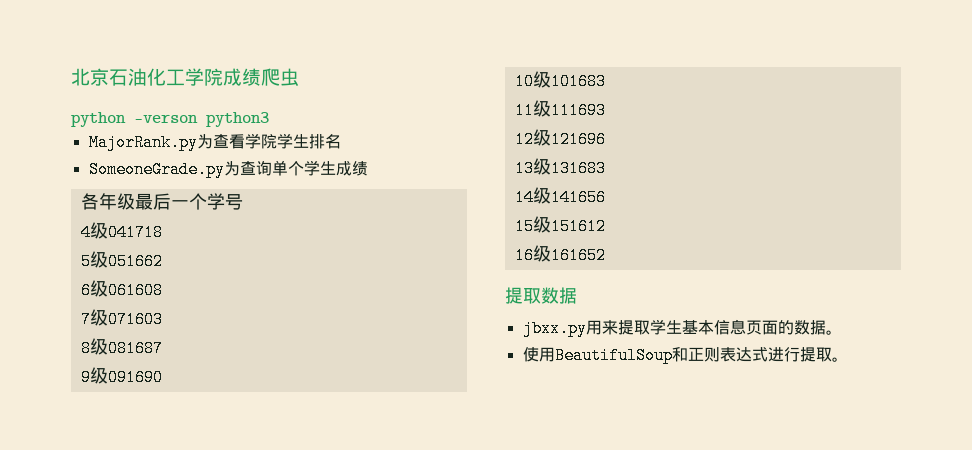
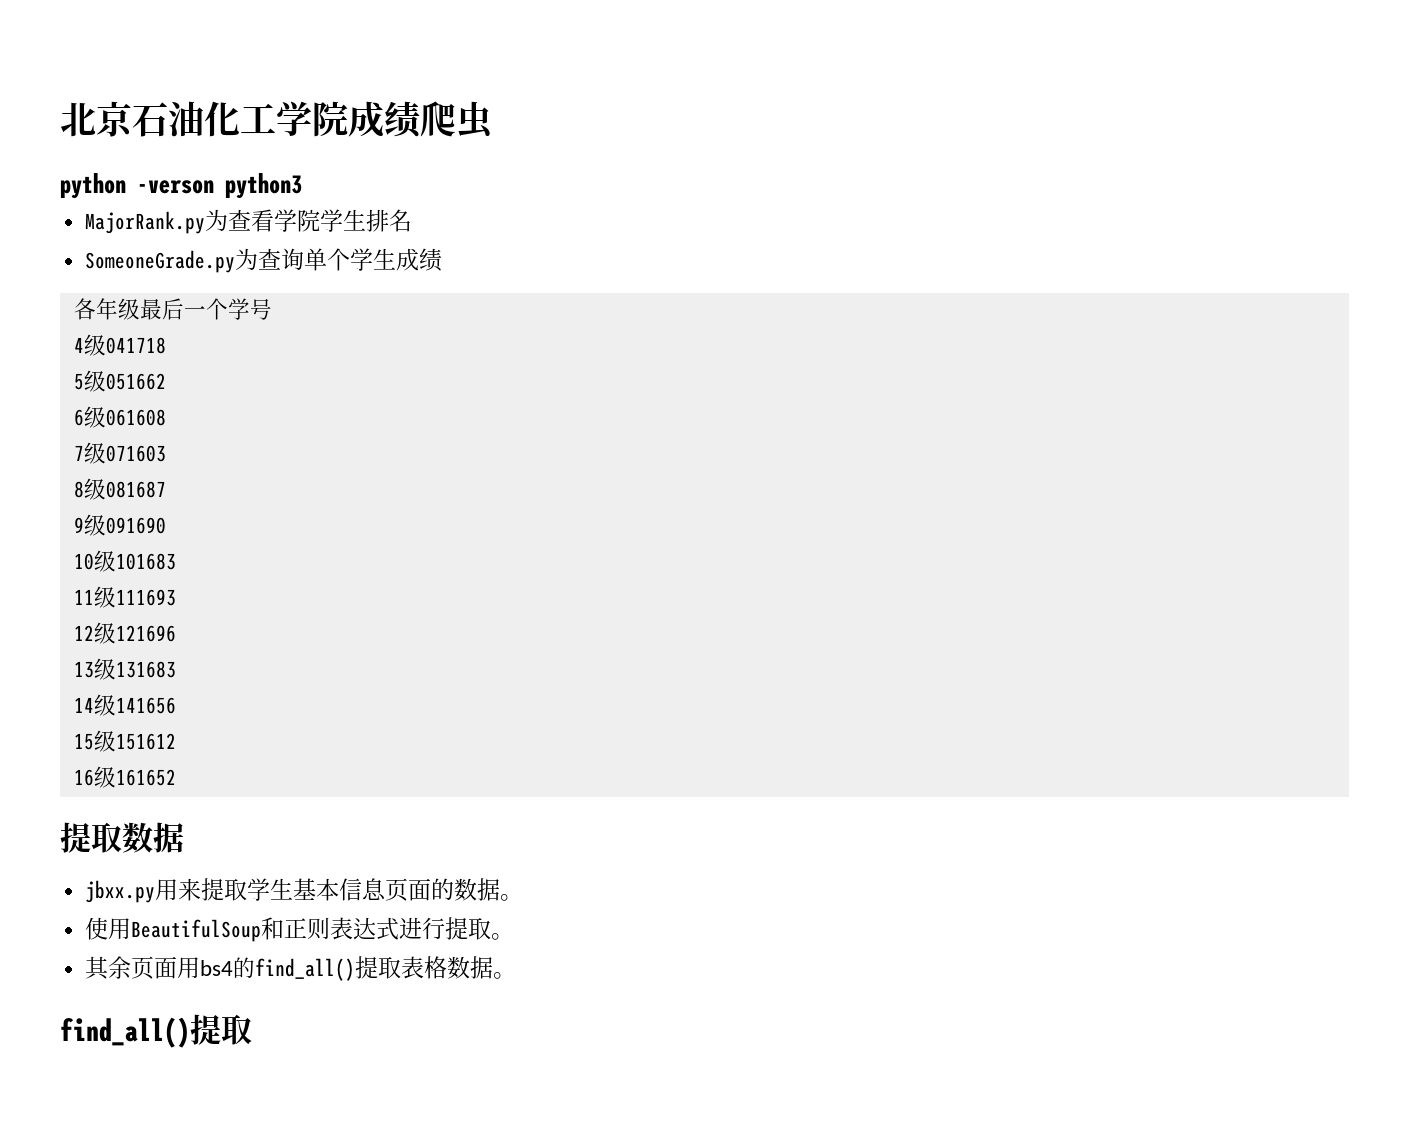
(848, 359) none -> [85,956,517,981] [60,1014,252,1048] // 其余页面用bs4的find_all()提取表格数据。 // find_all()提取

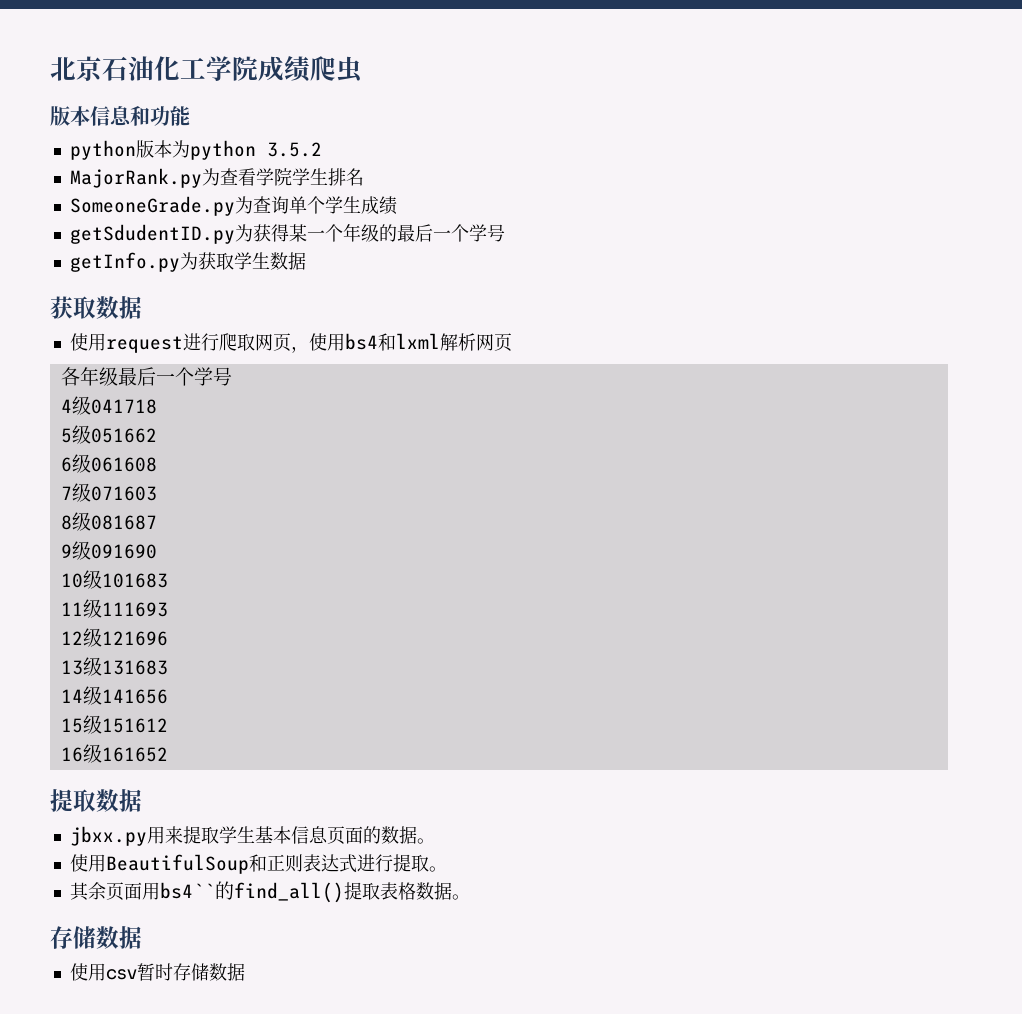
[60,173,302,199] python -verson python3 -> [50,106,190,126] [69,140,322,160] 版本信息和功能 // python版本为python 3.5.2
(443, 260) none -> [69,223,505,244] [69,252,306,272] [50,296,142,319] [69,333,512,353] // getSdudentID.py为获得某一个年级的最后一个学号 // getInfo.py为获取学生数据 // 获取数据 // 使用request进行爬取网页，使用bs4和lxml解析网页
[200,960,234,976] bs4 -> [159,882,215,899] bs4``
[60,1014,252,1048] find_all()提取 -> [50,926,142,949] [69,963,245,981] 存储数据 // 使用csv暂时存储数据

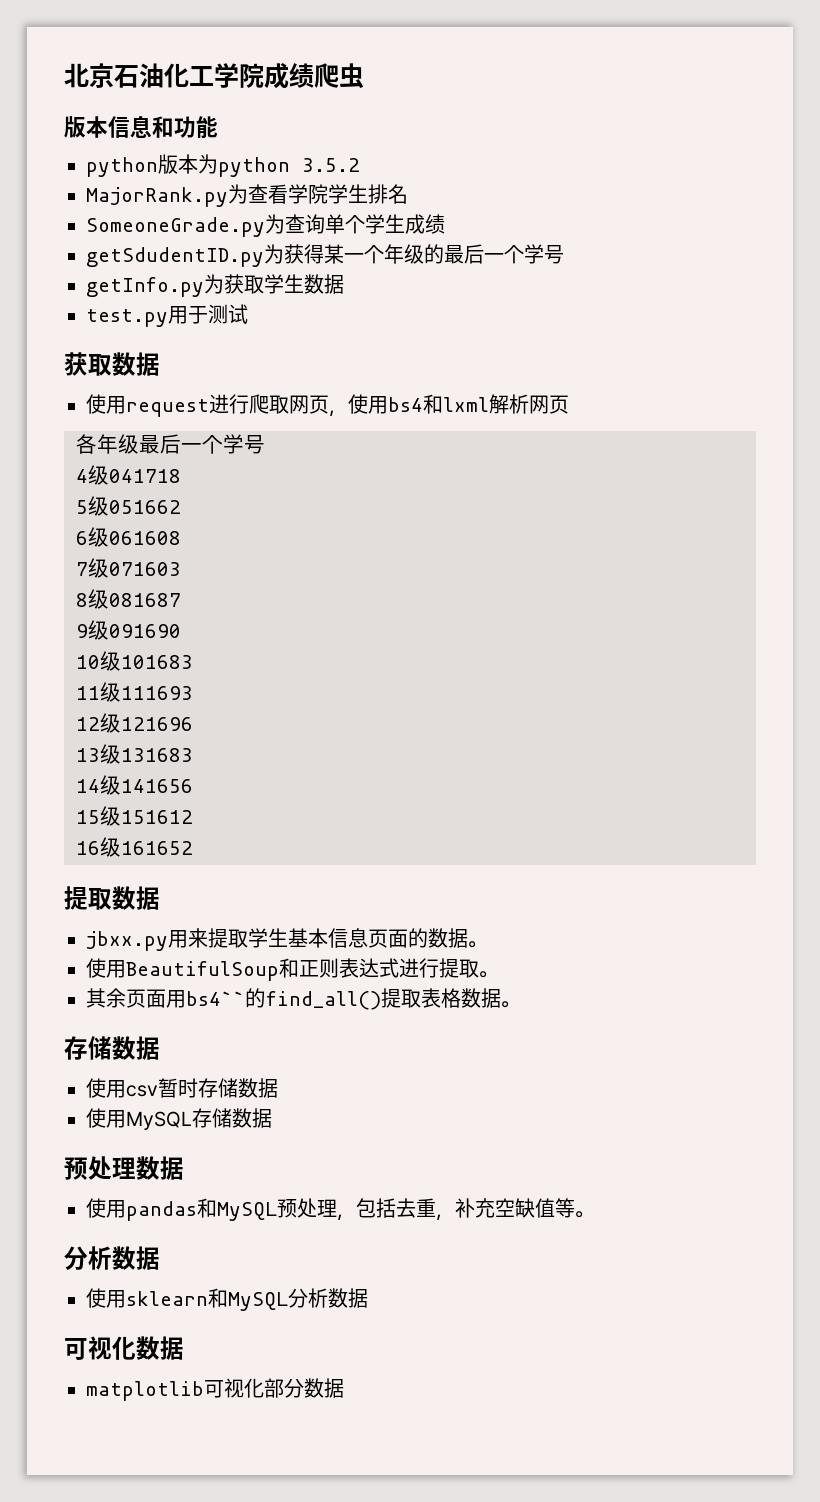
(306, 261) none -> [86,304,248,327] // test.py用于测试
(245, 972) none -> [86,1108,272,1130] [64,1156,184,1180] [86,1198,594,1221] [64,1246,160,1270] [86,1288,368,1311] [64,1336,184,1360] [86,1378,344,1401] // 使用MySQL存储数据 // 预处理数据 // 使用pandas和MySQL预处理，包括去重，补充空缺值等。 // 分析数据 // 使用sklearn和MySQL分析数据 // 可视化数据 // matplotlib可视化部分数据

